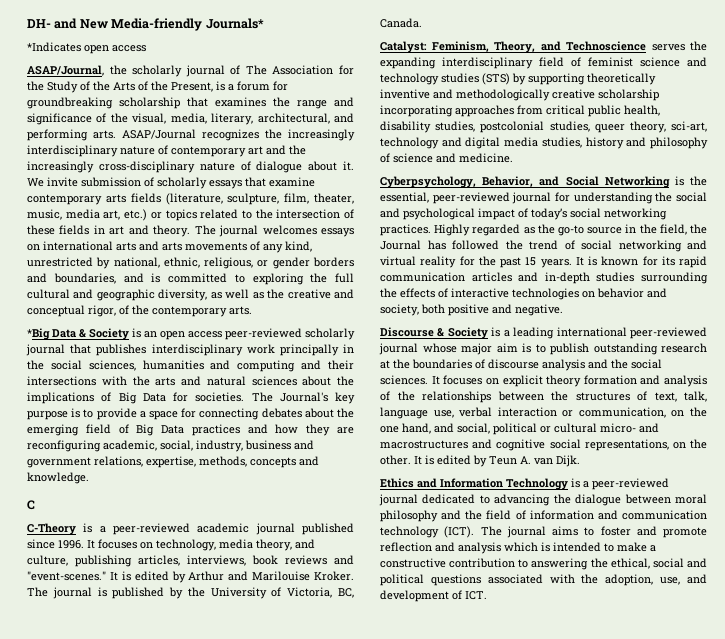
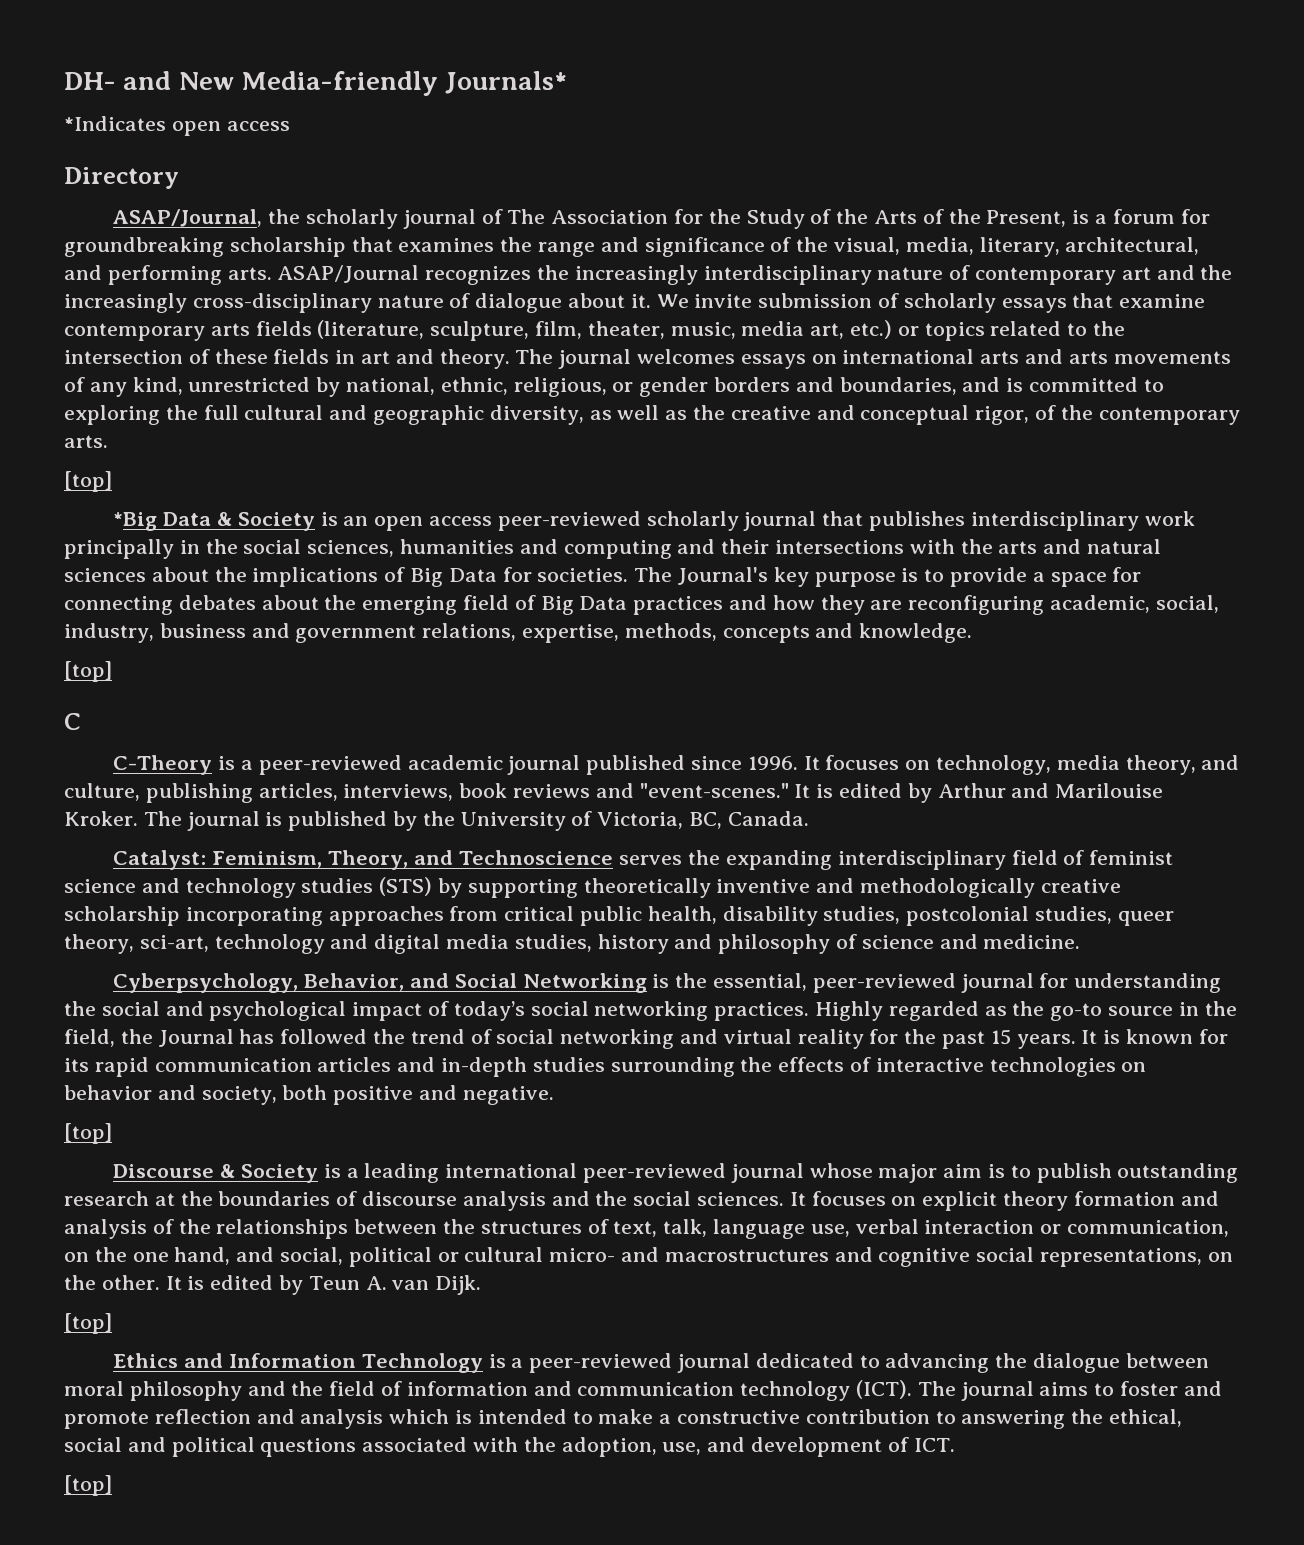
(146, 48) none -> [64,167,179,189] // Directory
(252, 310) none -> [64,471,112,492] // [top]
(89, 478) none -> [64,661,112,682] // [top]
(563, 310) none -> [64,1123,112,1144] // [top]
(580, 461) none -> [64,1313,112,1334] // [top]
(487, 595) none -> [64,1475,112,1496] // [top]

